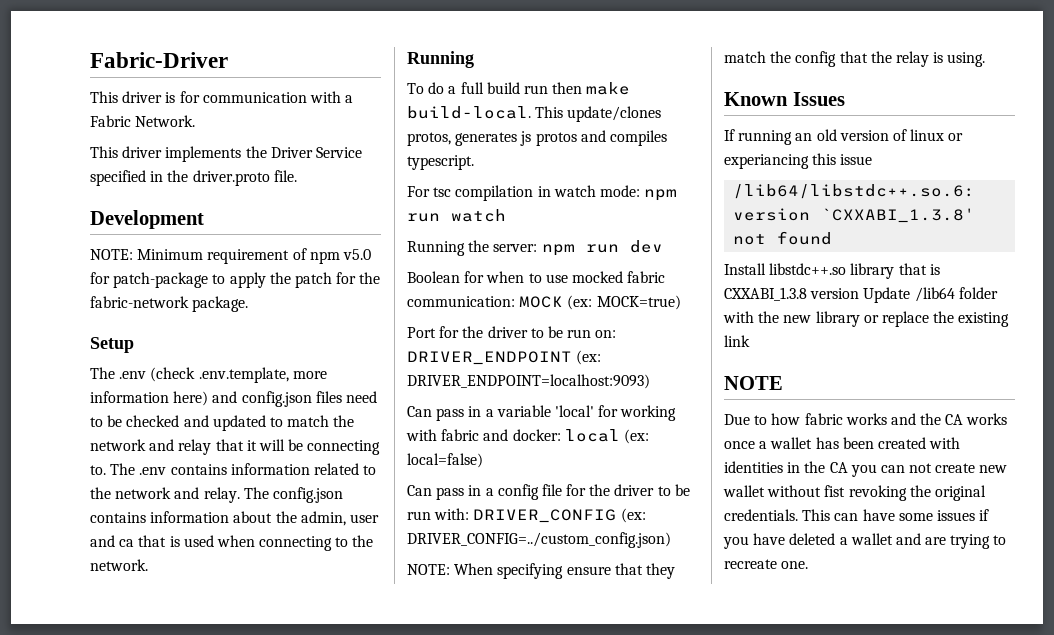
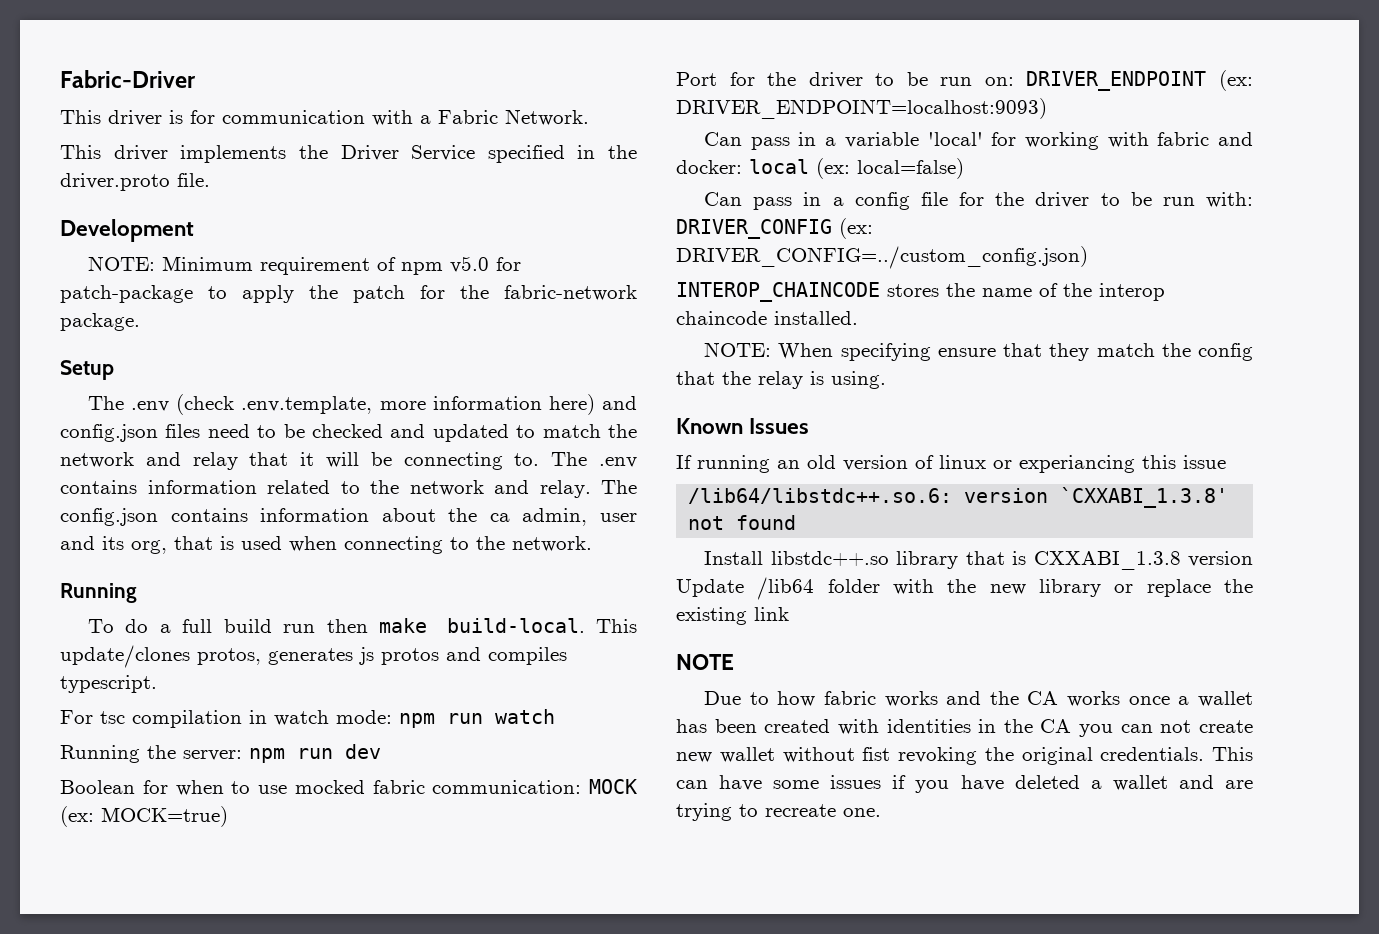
(297, 517) none -> [489,513,510,522] ca
[119,539,135,547] ca -> [102,536,167,554] its org,
(671, 540) none -> [676,282,1165,302] [676,311,858,325] // INTEROP_CHAINCODE stores the name of the interop chaincode installed.

